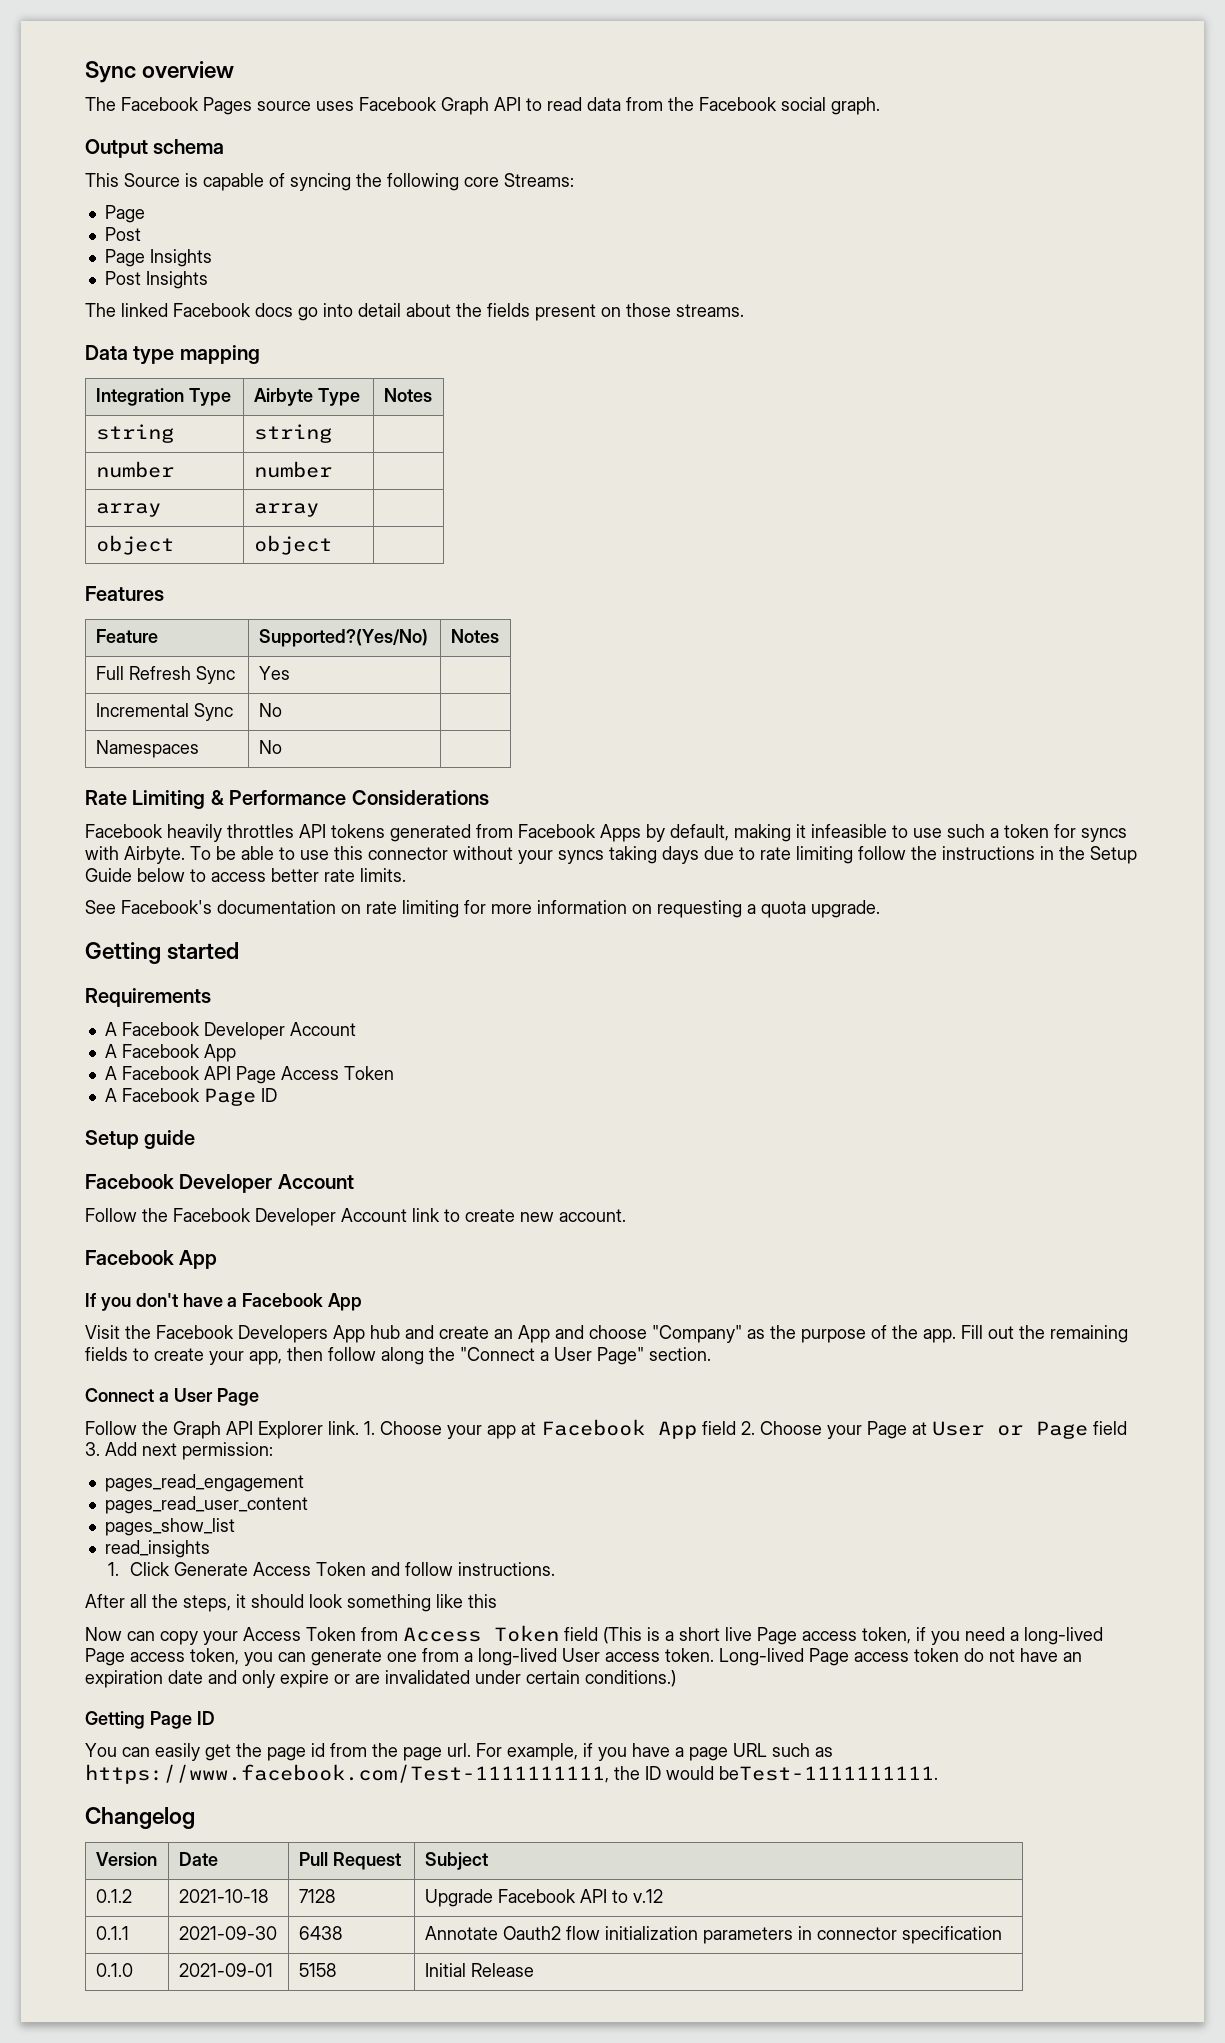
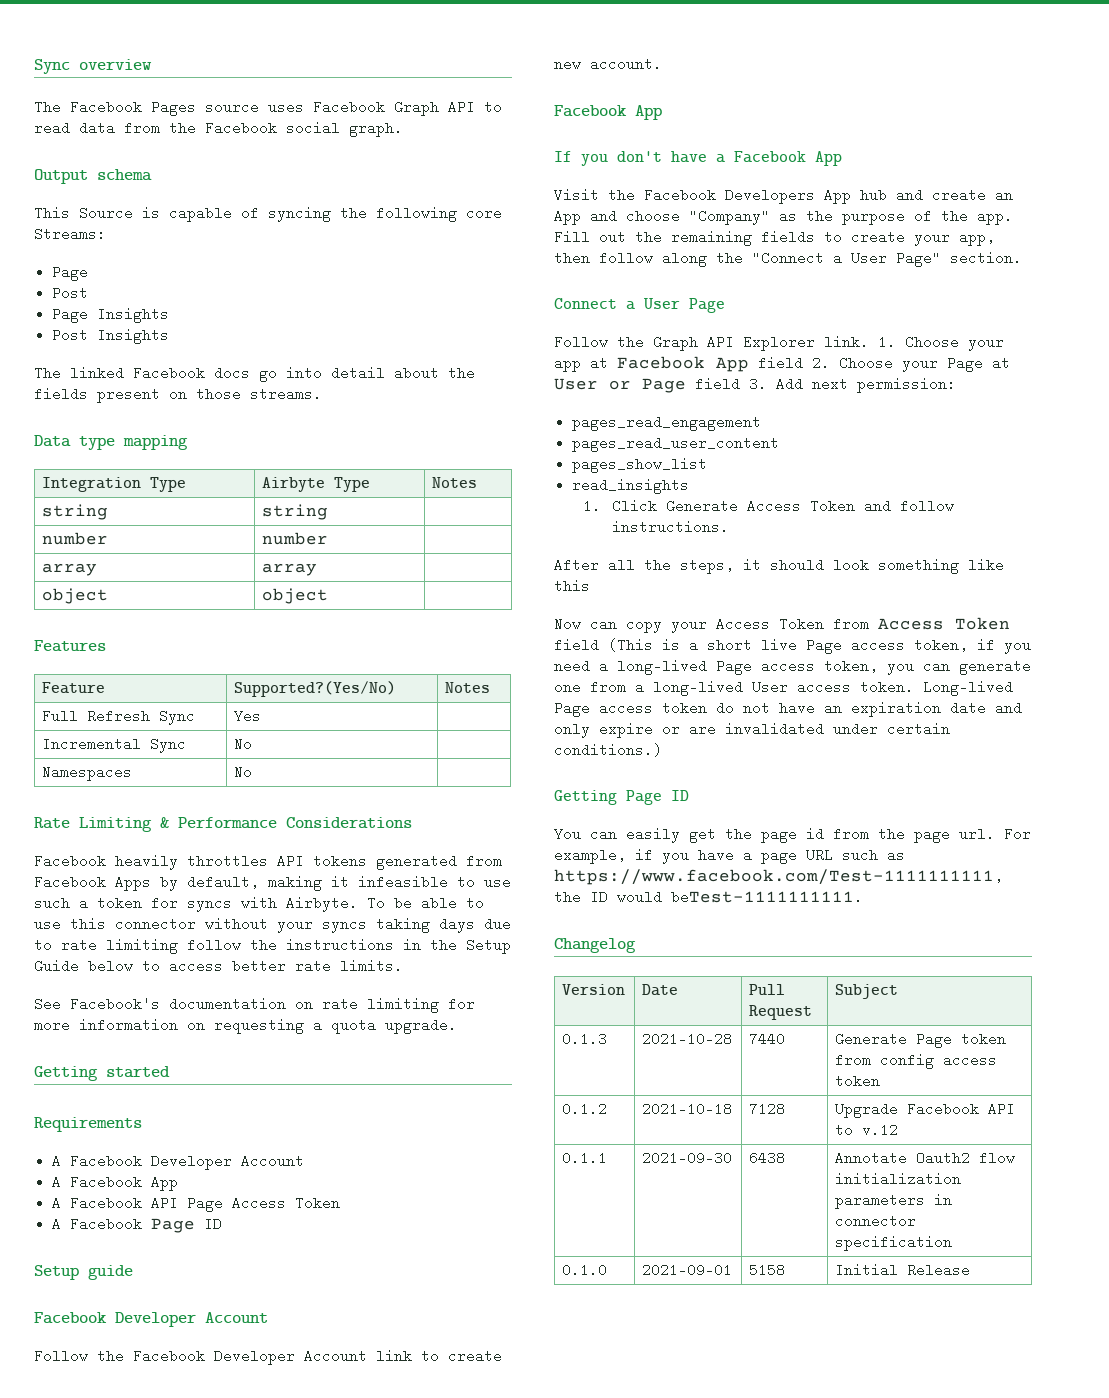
(488, 1861) none -> [562,1032,608,1046] [642,1032,733,1046] [749,1032,786,1046] [835,1032,1007,1048] [835,1053,998,1069] [835,1074,881,1088] // 0.1.3 | 2021-10-28 | 7440 | Generate Page token from config access token

